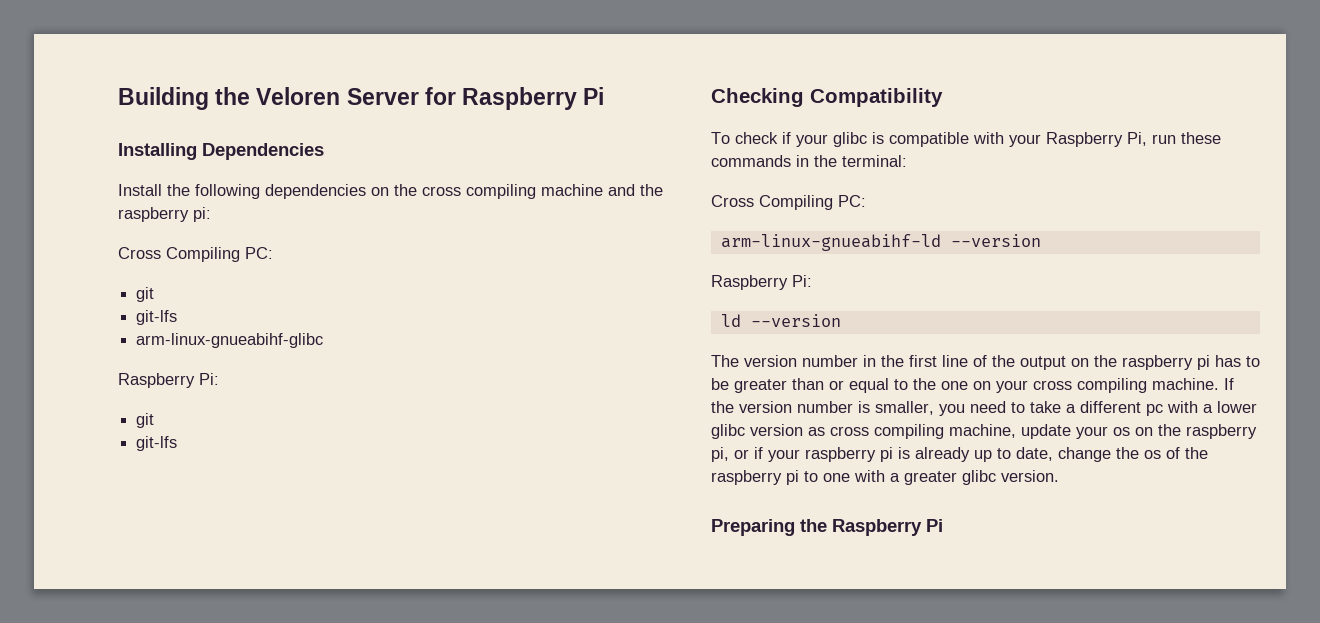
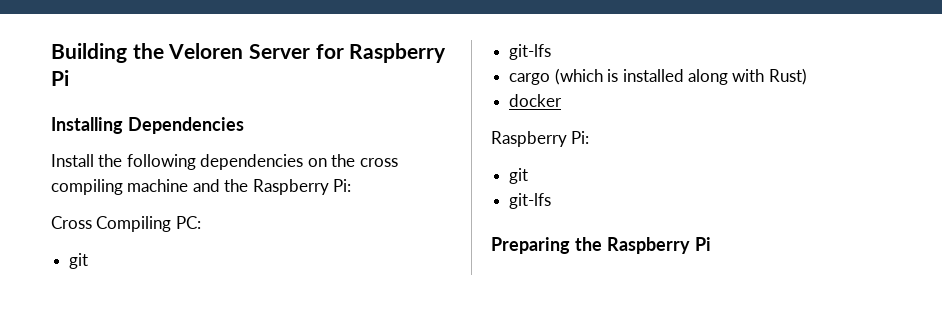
[118,207,211,222] raspberry pi: -> [252,179,352,195] Raspberry Pi:
[136,333,324,348] [118,373,219,388] [136,413,155,428] [136,436,178,451] [711,88,943,107] [711,132,1221,147] [711,155,907,167] [711,195,866,210] [720,234,1041,251] [711,275,812,290] [720,314,841,327] [711,355,1260,370] [711,378,1234,393] [711,401,1257,416] [711,424,1257,439] [711,447,1208,462] [711,470,1059,485] arm-linux-gnueabihf-glibc // Raspberry Pi: // git // git-lfs // Checking Compatibility // To check if your glibc is compatible with your Raspberry Pi, run these commands in the terminal: // Cross Compiling PC: // arm-linux-gnueabihf-ld --version // Raspberry Pi: // ld --version // The version number in the first line of the output on the raspberry pi has to be greater than or equal to the one on your cross compiling machine. If the version number is smaller, you need to take a different pc with a lower glibc version as cross compiling machine, update your os on the raspberry pi, or if your raspberry pi is already up to date, change the os of the raspberry pi to one with a greater glibc version. -> [509,68,807,85] [509,94,563,107] [491,131,590,147] [509,168,529,184] [509,193,552,209] cargo (which is installed along with Rust) // docker // Raspberry Pi: // git // git-lfs

